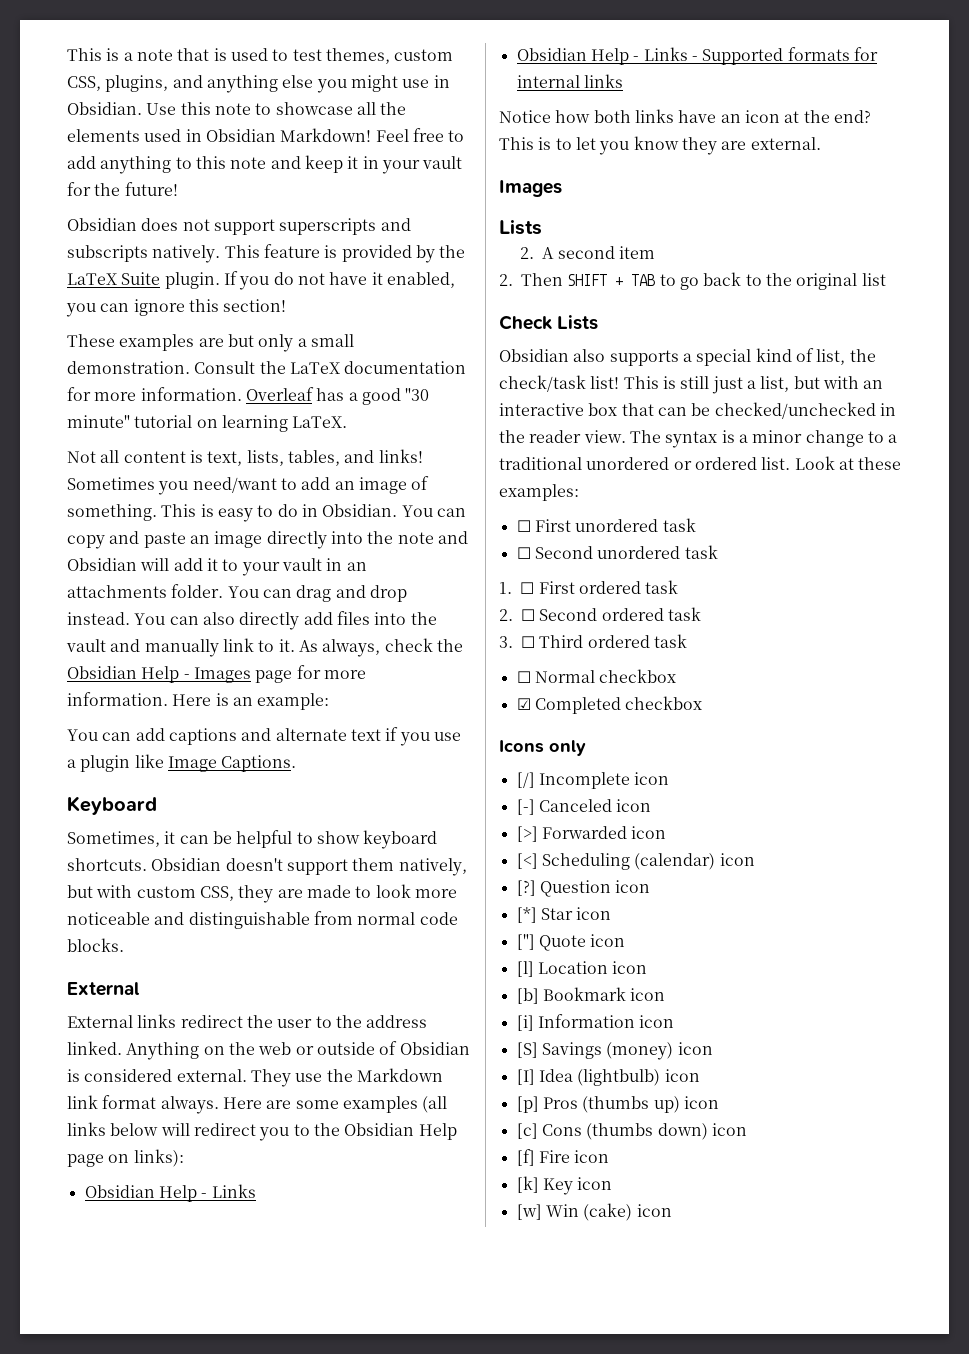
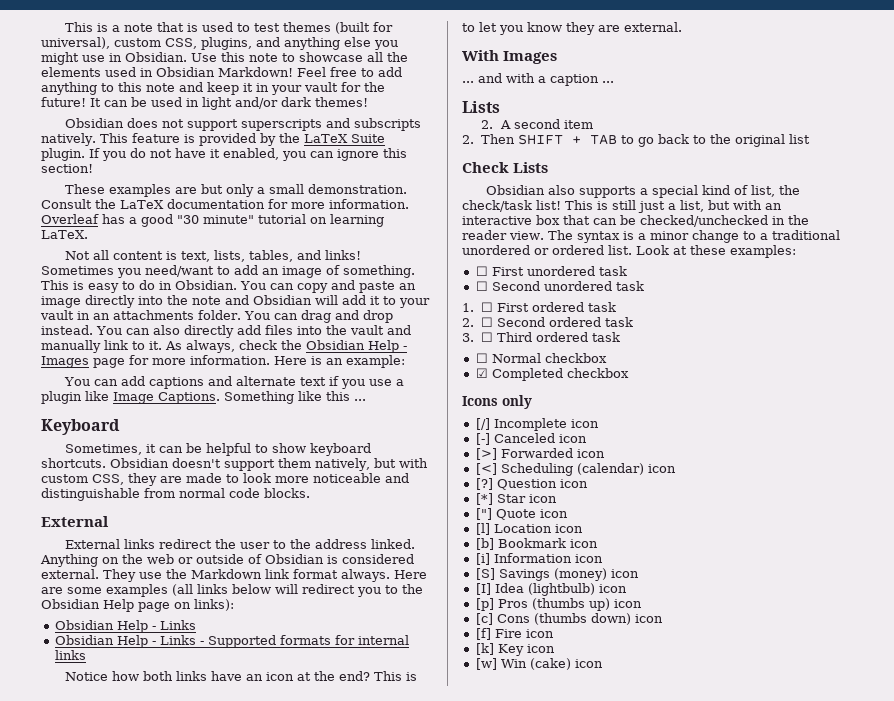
[325,48,390,64] themes, -> [282,22,393,34] [41,37,110,49] themes (built for universal),
(178, 189) none -> [90,97,368,110] It can be used in light and/or dark themes!
(297, 763) none -> [224,391,366,404] Something like this ...
[499,180,562,197] Images -> [462,50,558,64] [462,73,614,86] With Images // ... and with a caption ...

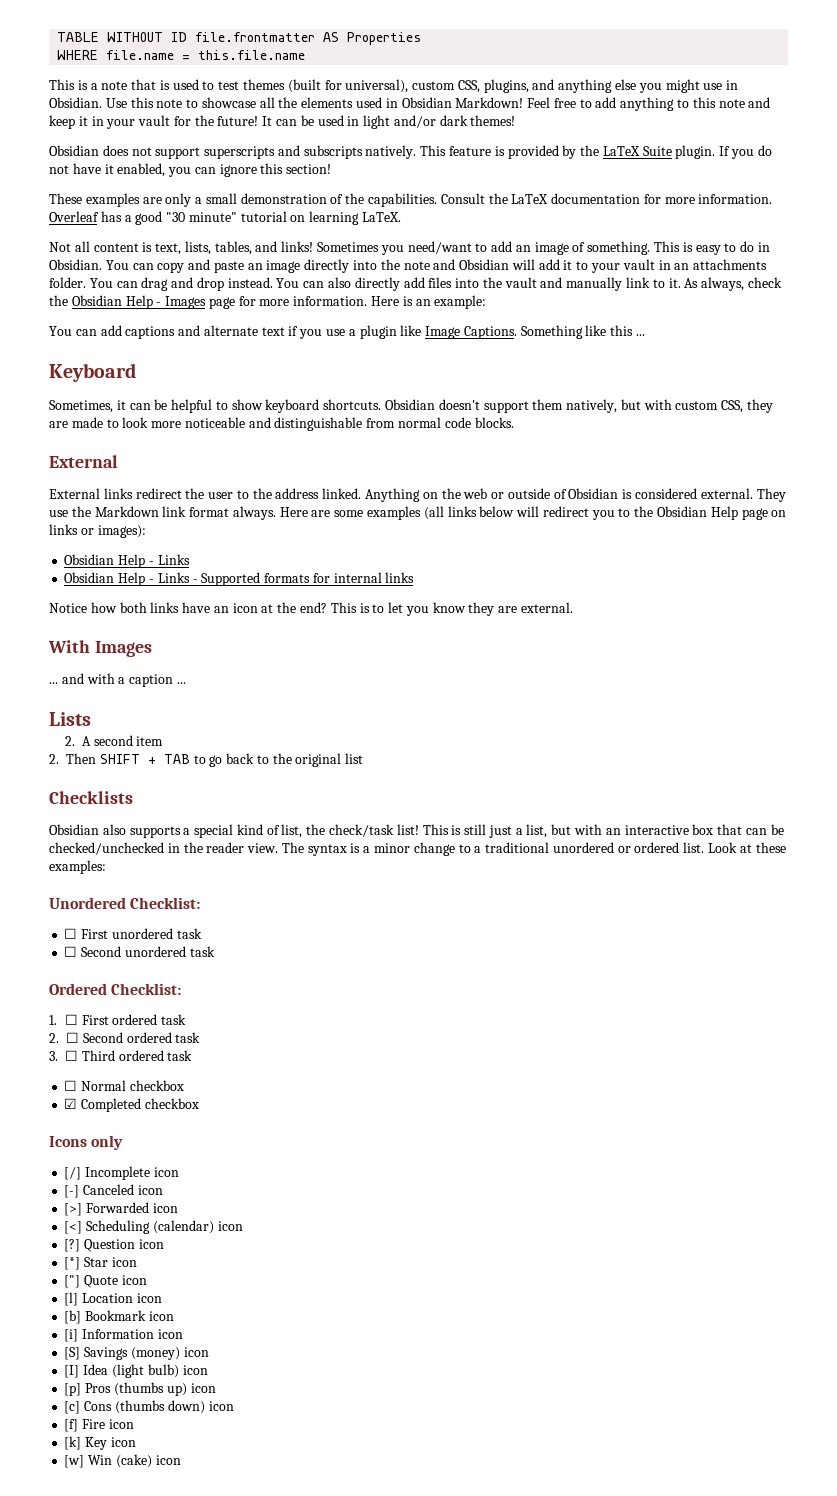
(64, 27) none -> [57,32,422,45] [57,50,306,60] TABLE WITHOUT ID file.frontmatter AS Properties // WHERE file.name = this.file.name //
[200,184,223,194] but -> (162, 200) none
[307,184,407,194] demonstration. -> [240,193,438,207] demonstration of the capabilities.
[194,599,234,611] links): -> [49,524,146,538] links or images):
[462,162,549,173] Check Lists -> [49,791,133,804] Checklists
(796, 251) none -> [49,897,201,909] // Unordered Checklist:
(644, 286) none -> [49,983,182,995] // Ordered Checklist:
[527,583,595,596] (lightbulb) -> [111,1364,179,1378] (light bulb)

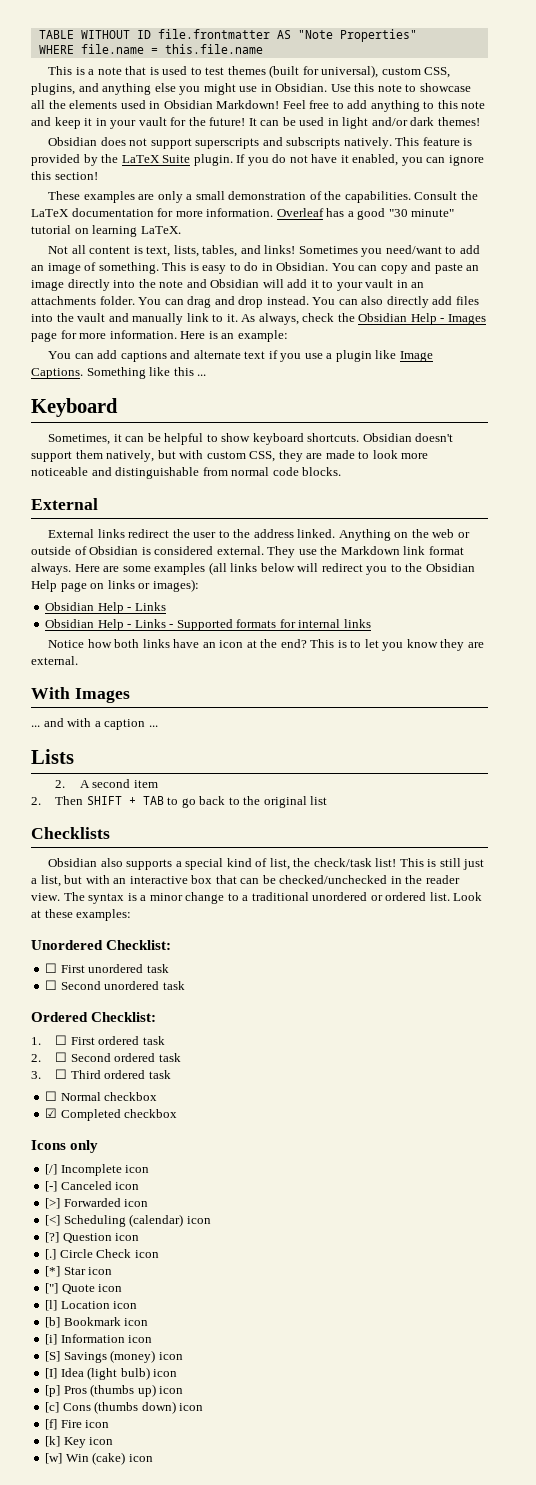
[347,32,422,45] Properties -> [297,29,417,42] "Note Properties"
(164, 1244) none -> [45,1249,159,1260] // [.] Circle Check icon

